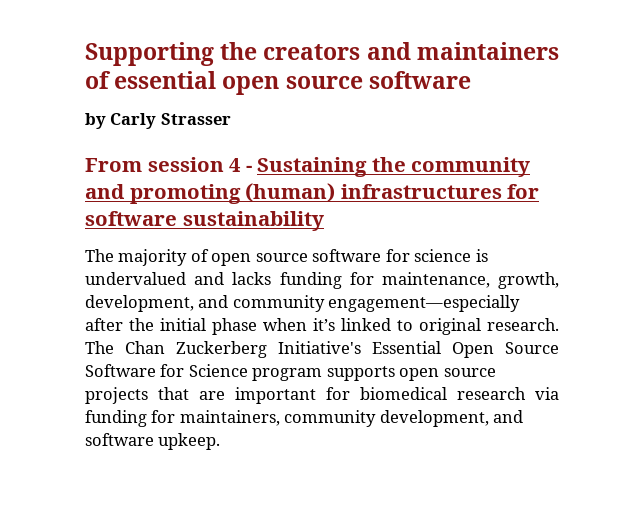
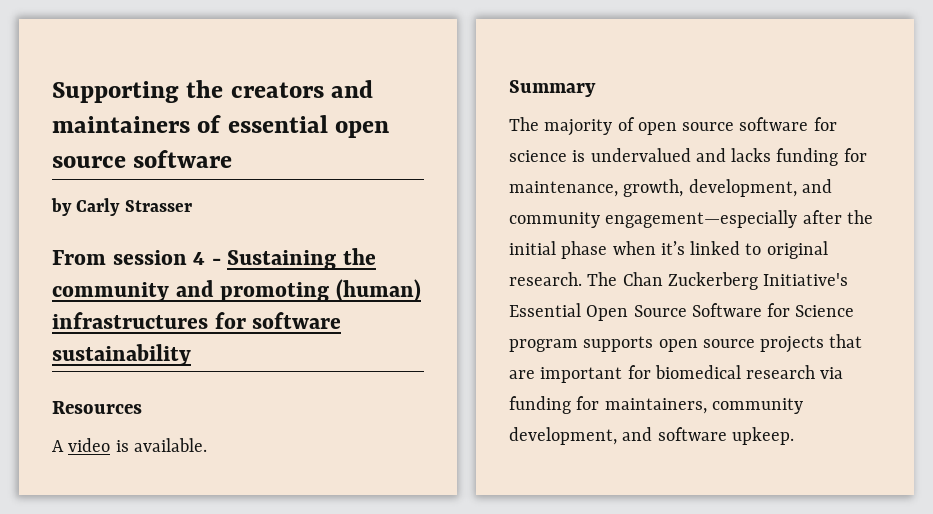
(324, 221) none -> [52,401,142,414] [52,438,207,452] [509,80,596,97] // Resources // A video is available. // Summary

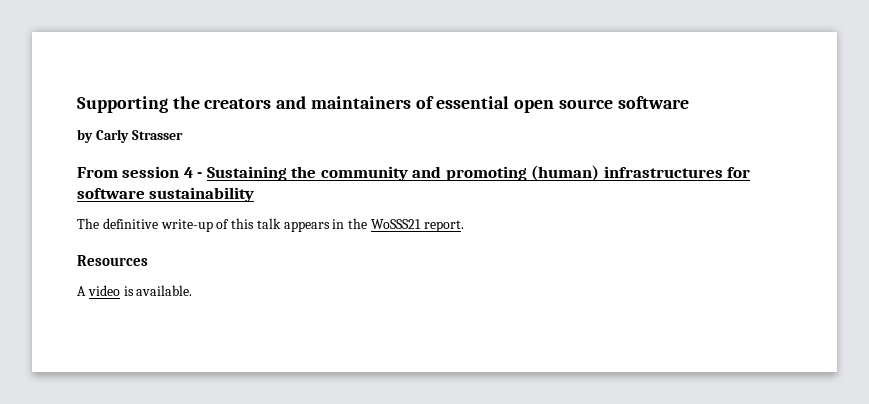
(191, 355) none -> [77,218,464,232] // The definitive write-up of this talk appears in the WoSSS21 report.
[509,80,596,97] [509,117,837,136] [509,148,867,166] [509,179,832,197] [509,210,873,228] [509,241,828,259] [509,272,849,290] [509,303,855,321] [509,334,863,353] [509,365,844,383] [509,396,803,414] [509,427,794,445] // Summary // The majority of open source software for science is undervalued and lacks funding for maintenance, growth, development, and community engagement—especially after the initial phase when it’s linked to original research. The Chan Zuckerberg Initiative's Essential Open Source Software for Science program supports open source projects that are important for biomedical research via funding for maintainers, community development, and software upkeep. -> (193, 290) none

